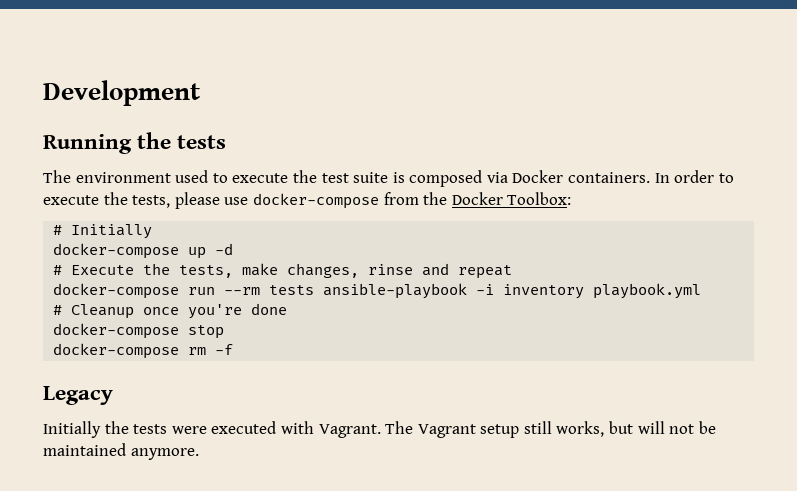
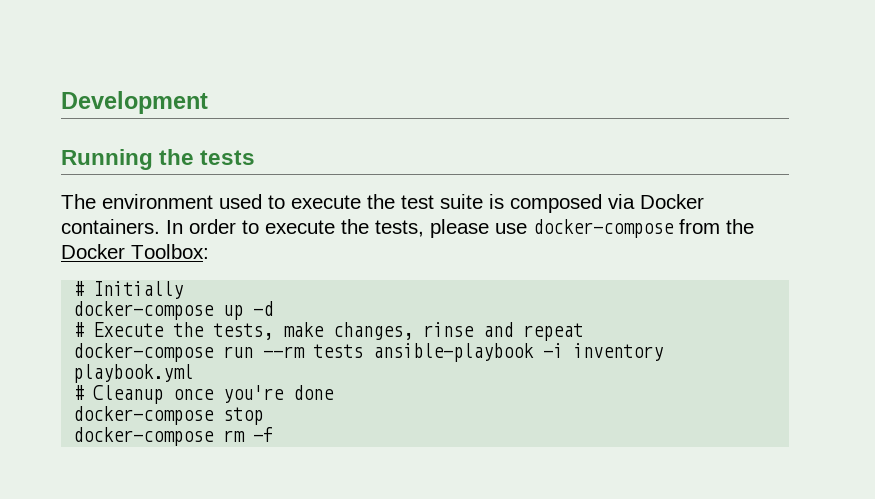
[43,386,113,405] [43,421,716,438] [43,443,199,460] // Legacy // Initially the tests were executed with Vagrant. The Vagrant setup still works, but will not be maintained anymore. -> (274, 434) none

